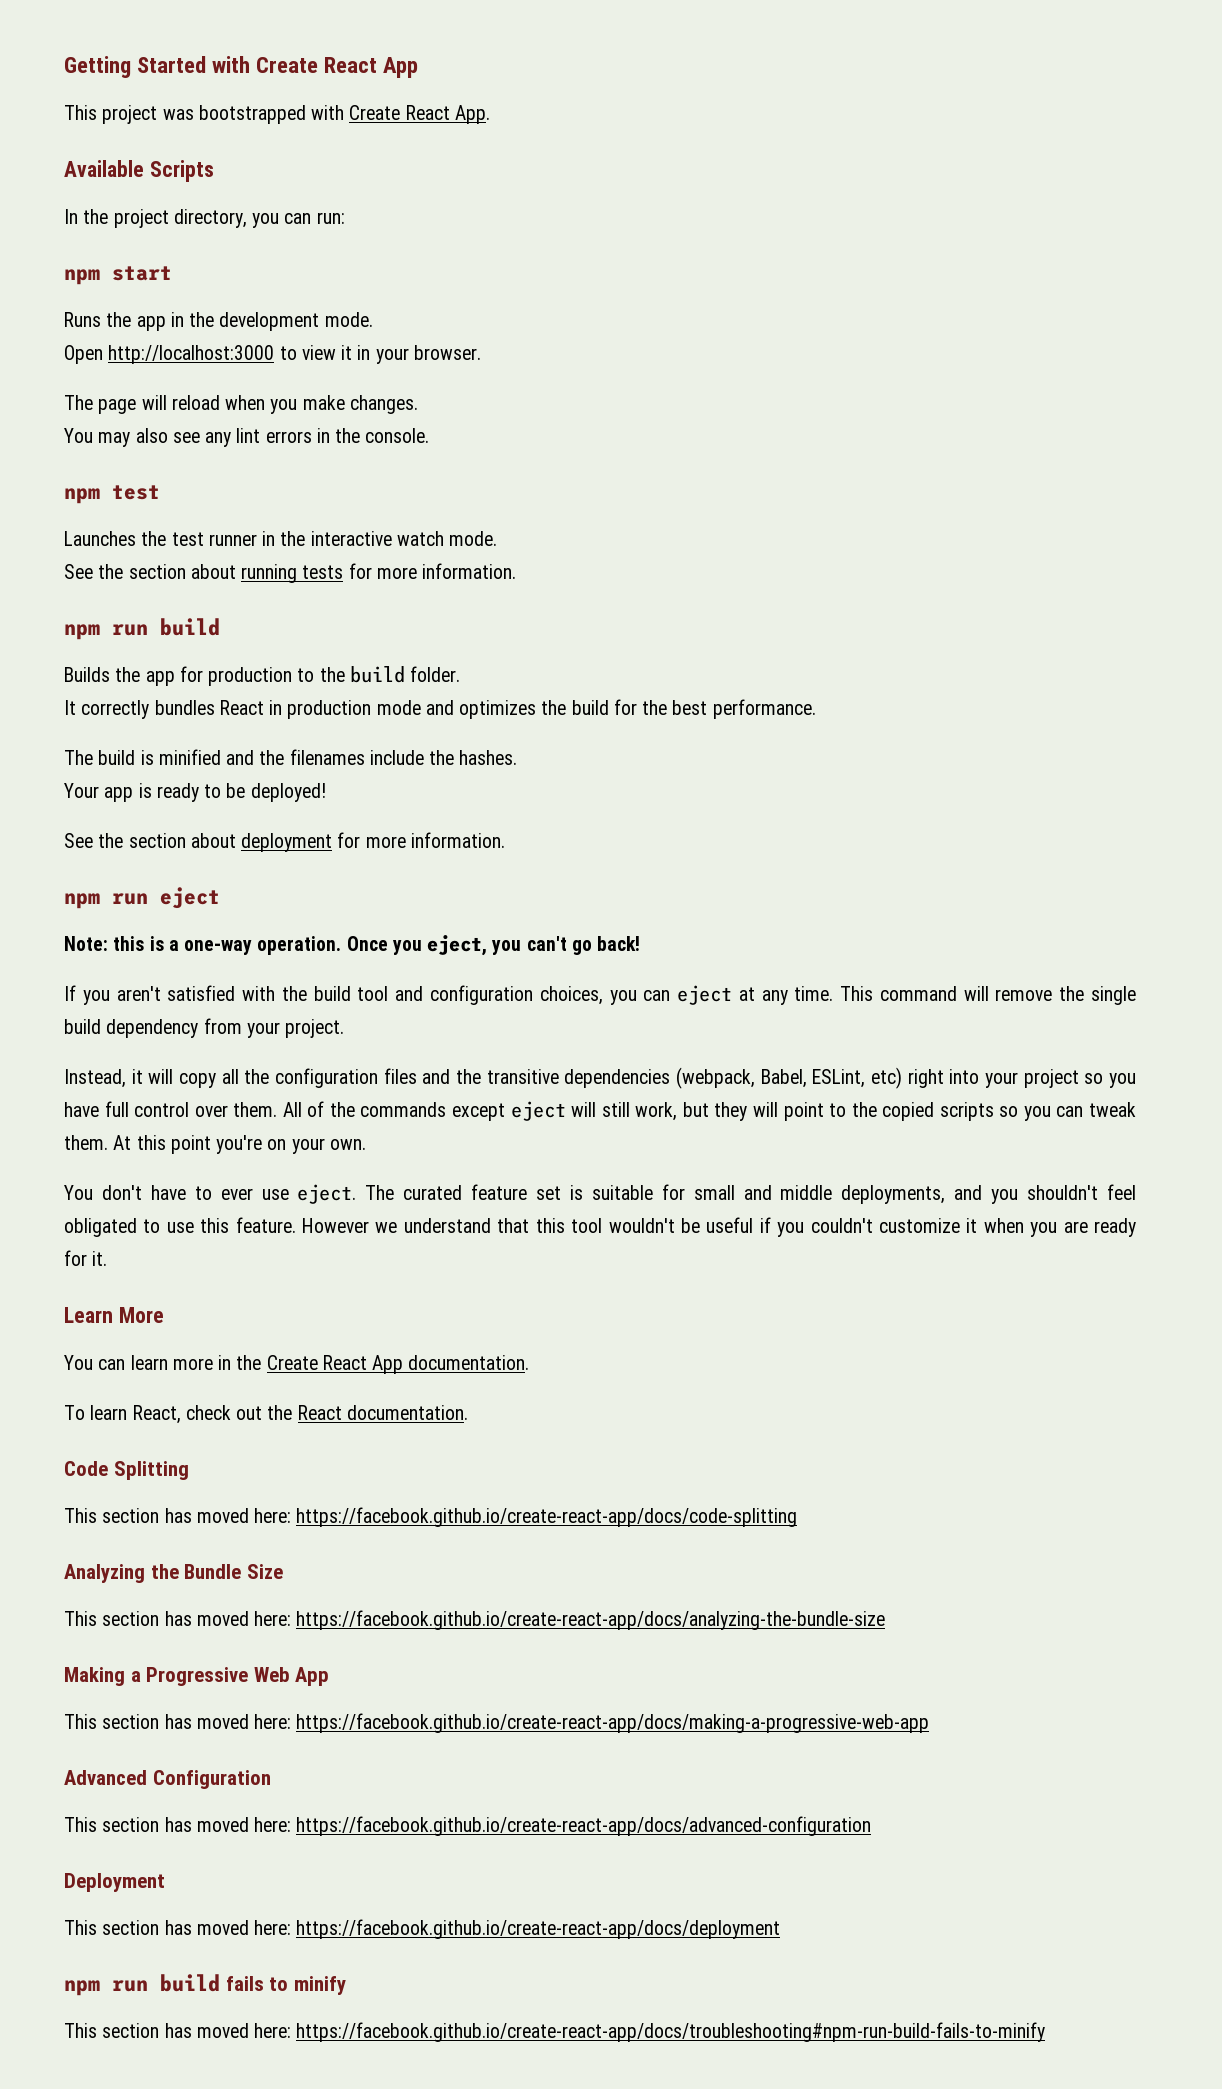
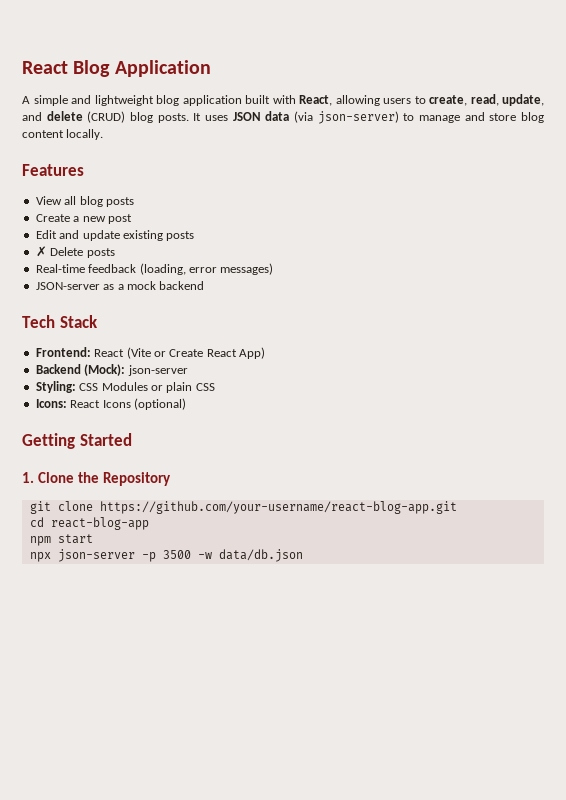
[64,56,419,78] [64,105,490,124] [64,160,214,182] [64,209,345,228] [64,266,172,285] [64,312,373,331] [64,345,481,364] [64,395,418,414] [64,428,430,447] [64,485,160,504] [64,531,498,546] [64,563,517,583] [64,618,220,640] [64,666,461,686] [64,699,816,719] [64,749,518,765] [64,783,326,802] [64,832,505,852] [64,887,220,909] [64,935,641,956] [64,985,1136,1005] [64,1018,345,1038] [64,1067,1136,1089] [64,1101,1136,1121] [64,1135,366,1154] [64,1184,1137,1204] [64,1217,1136,1237] [64,1250,108,1266] [64,1307,164,1323] [64,1355,530,1374] [64,1405,468,1424] [64,1461,189,1480] [64,1507,798,1527] [64,1564,283,1583] [64,1610,886,1630] [64,1667,330,1686] [64,1713,930,1733] [64,1770,271,1789] [64,1816,872,1836] [64,1873,165,1892] [64,1919,781,1939] [64,1974,346,1996] [64,2022,1046,2042] Getting Started with Create React App // This project was bootstrapped with Create React App. // Available Scripts // In the project directory, you can run: // npm start // Runs the app in the development mode. // Open http://localhost:3000 to view it in your browser. // The page will reload when you make changes. // You may also see any lint errors in the console. // npm test // Launches the test runner in the interactive watch mode. // See the section about running tests for more information. // npm run build // Builds the app for production to the build folder. // It correctly bundles React in production mode and optimizes the build for the best performance. // The build is minified and the filenames include the hashes. // Your app is ready to be deployed! // See the section about deployment for more information. // npm run eject // Note: this is a one-way operation. Once you eject, you can't go back! // If you aren't satisfied with the build tool and configuration choices, you can eject at any time. This command will remove the single build dependency from your project. // Instead, it will copy all the configuration files and the transitive dependencies (webpack, Babel, ESLint, etc) right into your project so you have full control over them. All of the commands except eject will still work, but they will point to the copied scripts so you can tweak them. At this point you're on your own. // You don't have to ever use eject. The curated feature set is suitable for small and middle deployments, and you shouldn't feel obligated to use this feature. However we understand that this tool wouldn't be useful if you couldn't customize it when you are ready for it. // Learn More // You can learn more in the Create React App documentation. // To learn React, check out the React documentation. // Code Splitting // This section has moved here: https://facebook.github.io/create-react-app/docs/code-splitting // Analyzing the Bundle Size // This section has moved here: https://facebook.github.io/create-react-app/docs/analyzing-the-bundle-size // Making a Progressive Web App // This section has moved here: https://facebook.github.io/create-react-app/docs/making-a-progressive-web-app // Advanced Configuration // This section has moved here: https://facebook.github.io/create-react-app/docs/advanced-configuration // Deployment // This section has moved here: https://facebook.github.io/create-react-app/docs/deployment // npm run build fails to minify // This section has moved here: https://facebook.github.io/create-react-app/docs/troubleshooting#npm-run-build-fails-to-minify -> [22,60,211,77] [22,94,544,106] [22,111,544,124] [22,129,104,140] [22,164,84,176] [35,196,134,207] [35,214,132,224] [35,230,195,241] [35,246,115,258] [35,263,274,275] [35,281,205,290] [22,315,98,328] [35,347,265,359] [35,364,188,376] [35,381,215,393] [35,398,186,410] [22,433,132,449] [22,472,171,486] [29,501,457,514] [29,517,149,530] [29,534,93,546] [29,549,303,562] React Blog Application // A simple and lightweight blog application built with React, allowing users to create, read, update, and delete (CRUD) blog posts. It uses JSON data (via json-server) to manage and store blog content locally. // Features // View all blog posts // Create a new post // Edit and update existing posts // ✗ Delete posts // Real-time feedback (loading, error messages) // JSON-server as a mock backend // Tech Stack // Frontend: React (Vite or Create React App) // Backend (Mock): json-server // Styling: CSS Modules or plain CSS // Icons: React Icons (optional) // Getting Started // 1. Clone the Repository // git clone https://github.com/your-username/react-blog-app.git // cd react-blog-app // npm start // npx json-server -p 3500 -w data/db.json

